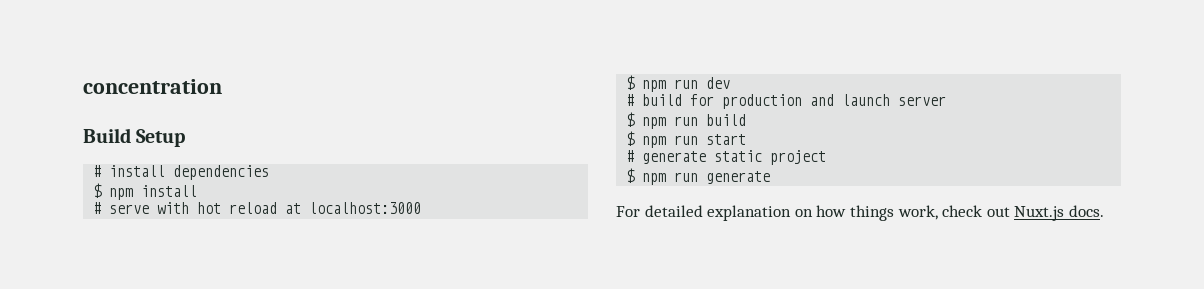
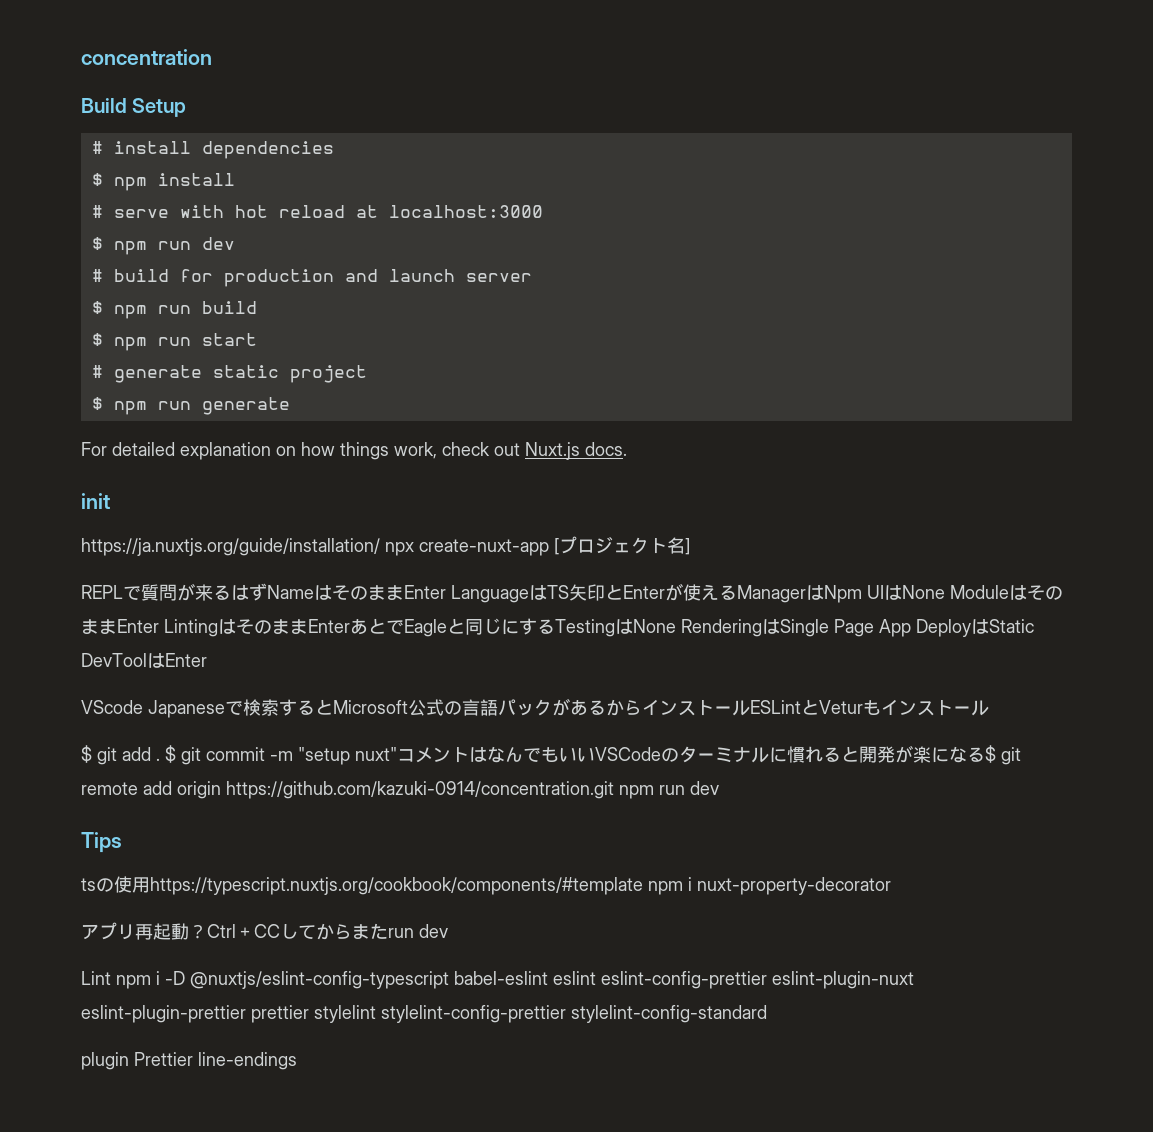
(1104, 211) none -> [81,493,110,509] [81,536,690,556] [81,583,1063,603] [81,618,1034,637] [81,653,207,668] [81,698,989,718] [81,745,1021,765] [81,781,719,799] [81,832,122,853] [81,876,891,895] [81,922,448,940] [81,971,914,989] [81,1005,767,1023] [81,1052,297,1070] // init // https://ja.nuxtjs.org/guide/installation/ npx create-nuxt-app [プロジェクト名] // REPLで質問が来るはずNameはそのままEnter LanguageはTS矢印とEnterが使えるManagerはNpm UIはNone ModuleはそのままEnter LintingはそのままEnterあとでEagleと同じにするTestingはNone RenderingはSingle Page App DeployはStatic DevToolはEnter // VScode Japaneseで検索するとMicrosoft公式の言語パックがあるからインストールESLintとVeturもインストール // $ git add . $ git commit -m "setup nuxt"コメントはなんでもいいVSCodeのターミナルに慣れると開発が楽になる$ git remote add origin https://github.com/kazuki-0914/concentration.git npm run dev // Tips // tsの使用https://typescript.nuxtjs.org/cookbook/components/#template npm i nuxt-property-decorator // アプリ再起動？Ctrl＋CCしてからまたrun dev // Lint npm i -D @nuxtjs/eslint-config-typescript babel-eslint eslint eslint-config-prettier eslint-plugin-nuxt eslint-plugin-prettier prettier stylelint stylelint-config-prettier stylelint-config-standard // plugin Prettier line-endings

